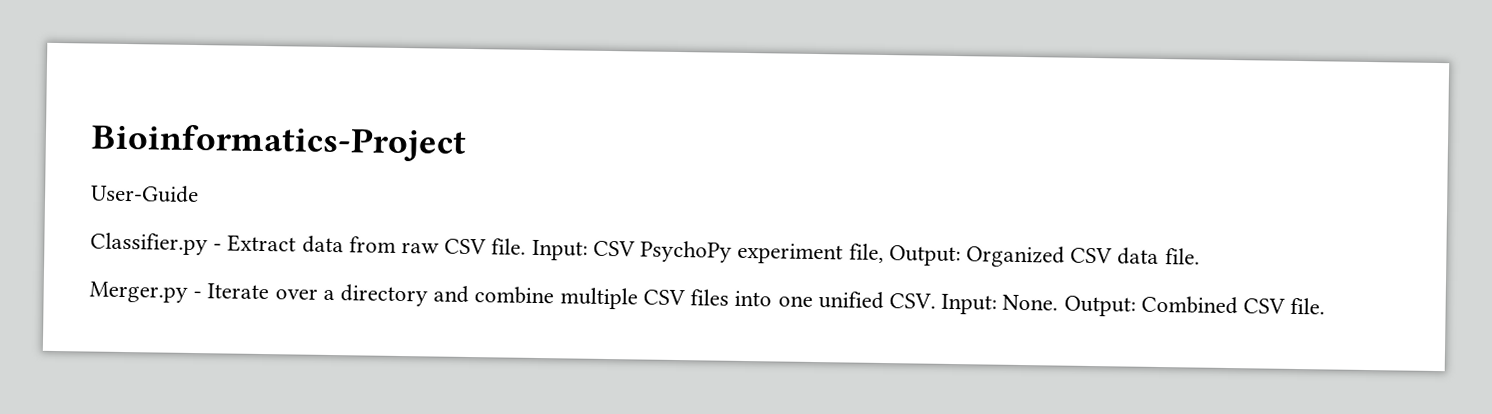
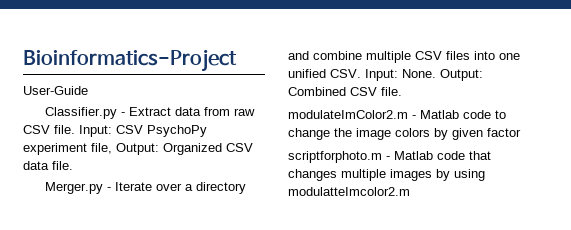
(1326, 306) none -> [288,110,506,119] [288,128,521,140] [288,151,491,163] [288,169,485,181] [288,187,410,196] // modulateImColor2.m - Matlab code to change the image colors by given factor // scriptforphoto.m - Matlab code that changes multiple images by using modulatteImcolor2.m

